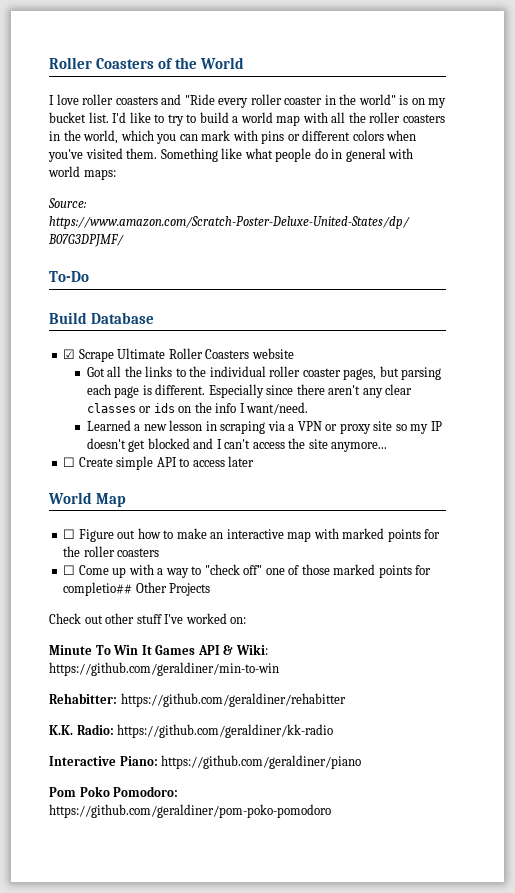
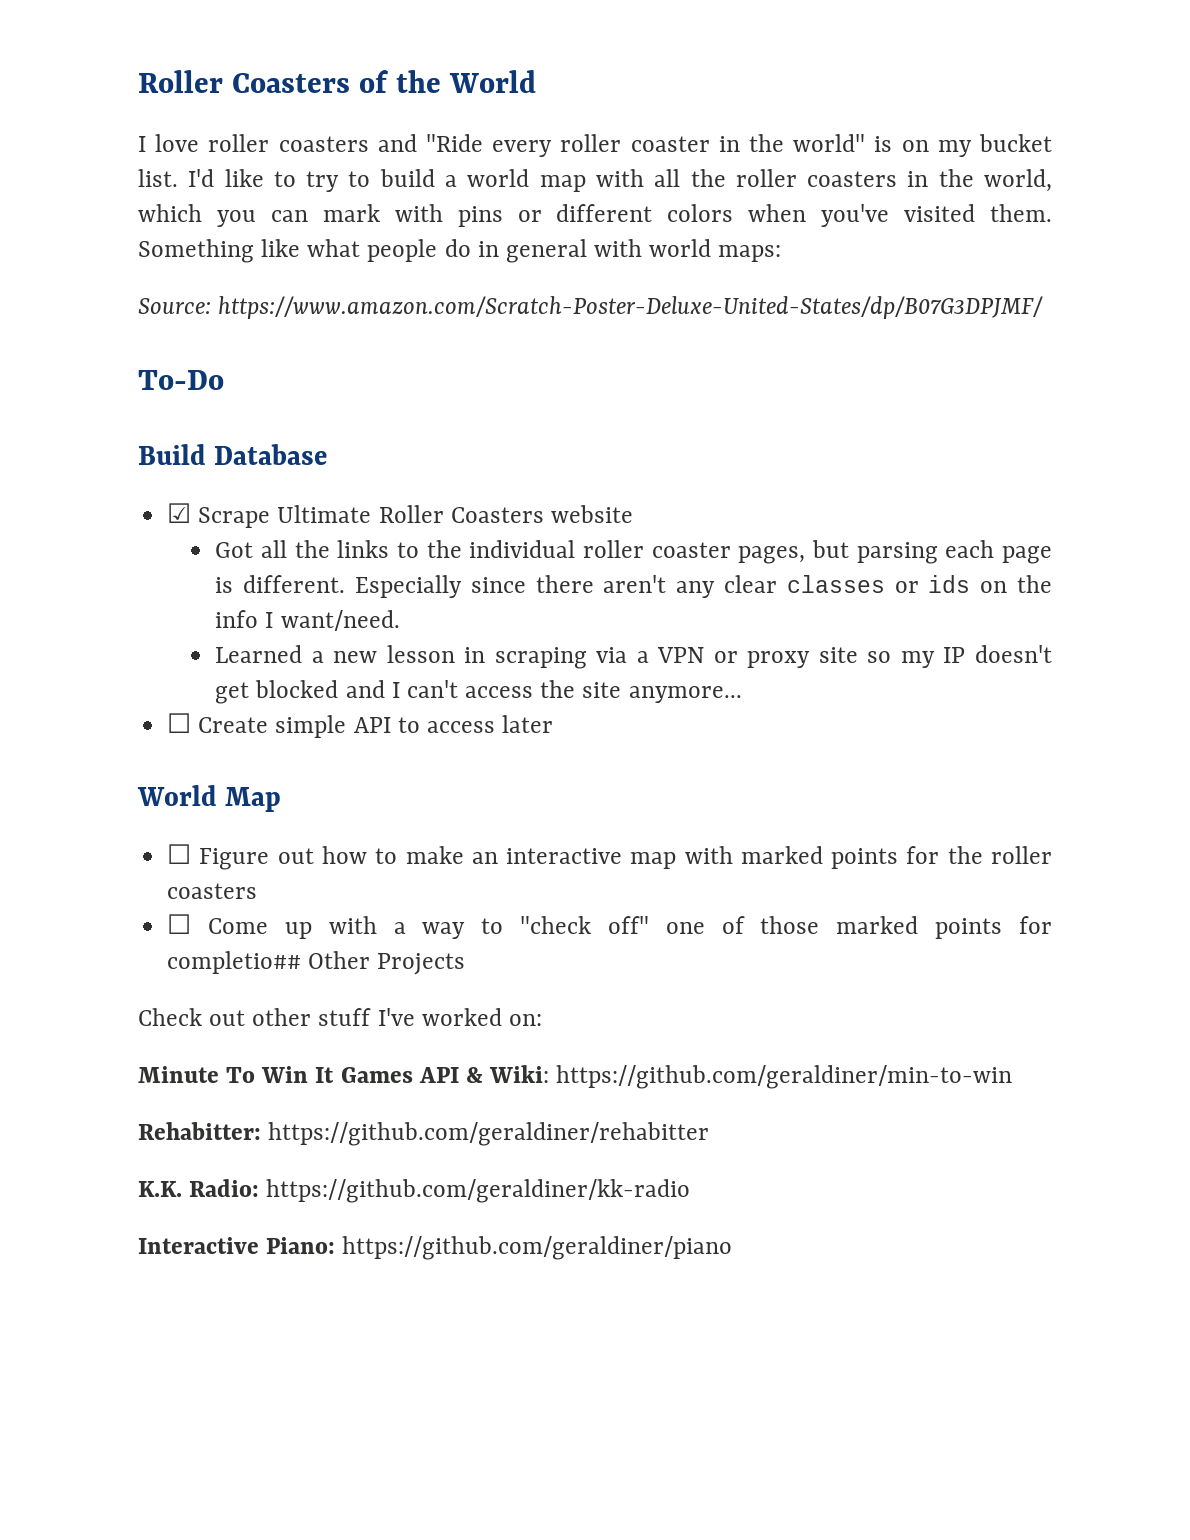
[49,786,179,797] [49,804,331,818] // Pom Poko Pomodoro: https://github.com/geraldiner/pom-poko-pomodoro -> (733, 1248) none

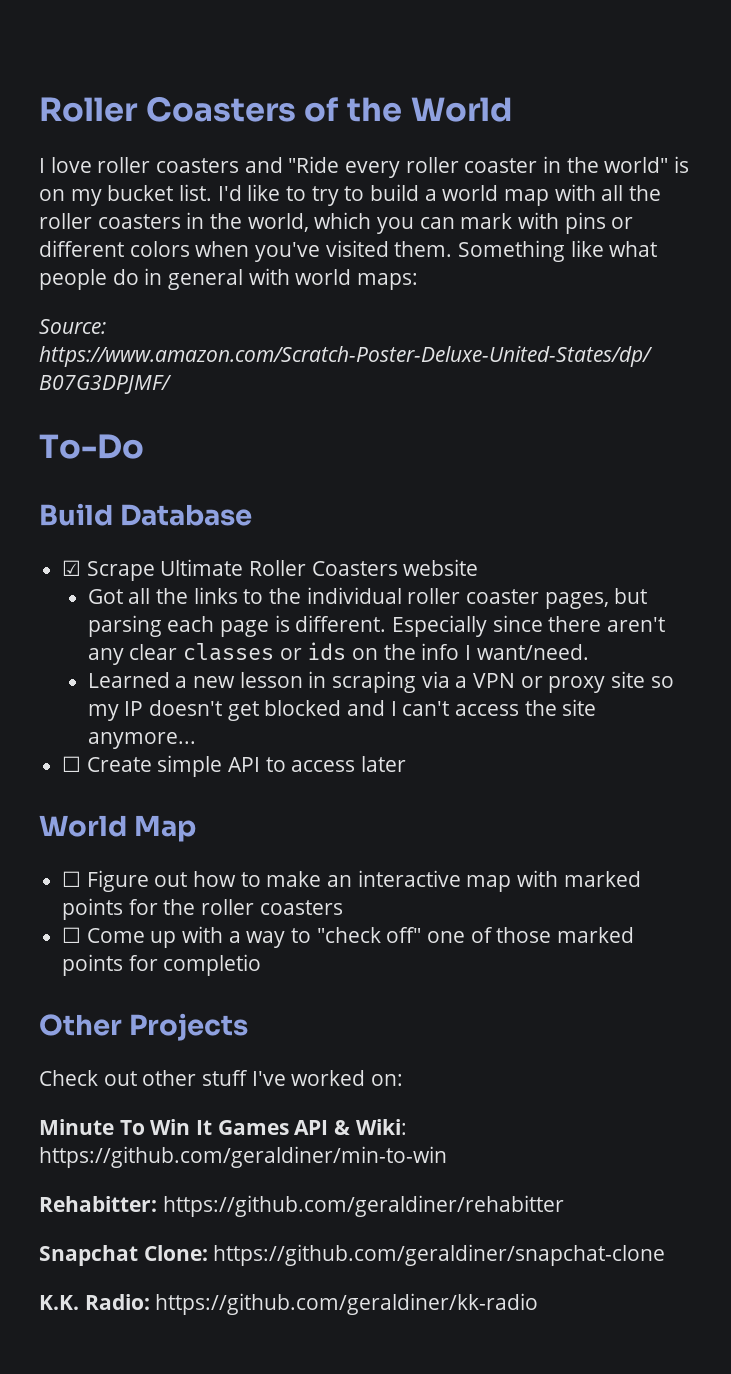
[167,951,302,974] completio## -> [163,954,262,976] completio //
(710, 1134) none -> [39,1244,666,1266] // Snapchat Clone: https://github.com/geraldiner/snapchat-clone
[138,1236,733,1260] // Interactive Piano: https://github.com/geraldiner/piano -> (539, 1304) none

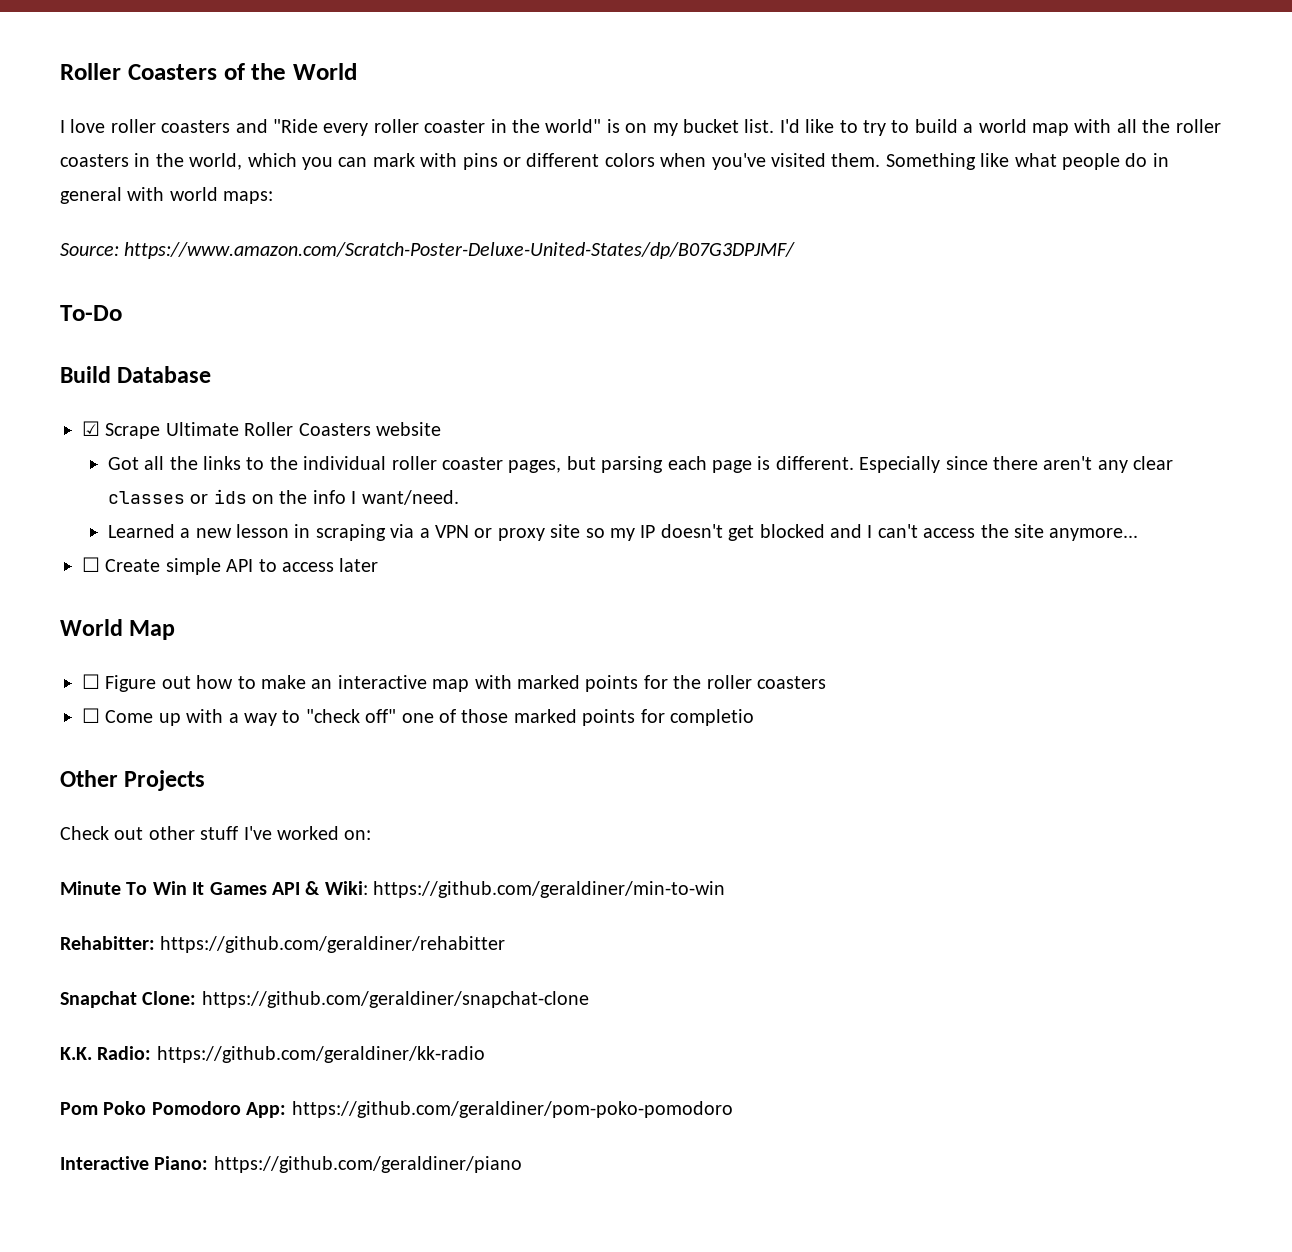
(539, 1304) none -> [60,1101,733,1118] [60,1156,522,1173] // Pom Poko Pomodoro App: https://github.com/geraldiner/pom-poko-pomodoro // Interactive Piano: https://github.com/geraldiner/piano

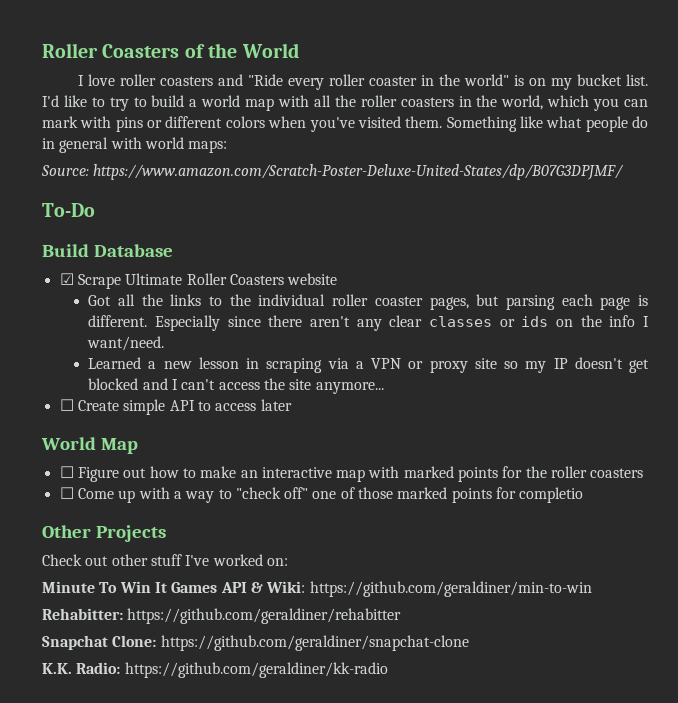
[60,1101,733,1118] [60,1156,522,1173] // Pom Poko Pomodoro App: https://github.com/geraldiner/pom-poko-pomodoro // Interactive Piano: https://github.com/geraldiner/piano -> (388, 670) none

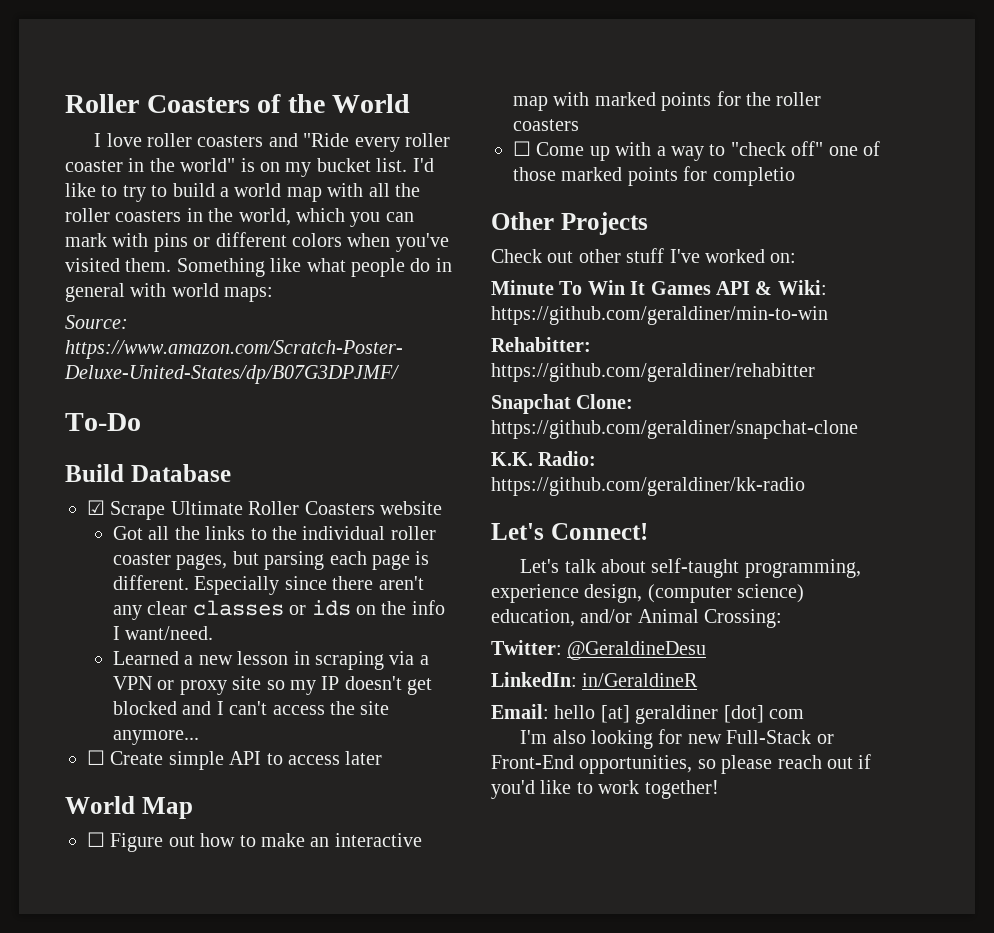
(388, 670) none -> [491,523,648,540] [520,558,861,578] [491,584,805,603] [491,609,783,628] [491,640,707,660] [491,672,699,687] [491,704,804,724] [520,729,834,749] [491,754,872,774] [491,780,719,799] // Let's Connect! // Let's talk about self-taught programming, experience design, (computer science) education, and/or Animal Crossing: // Twitter: @GeraldineDesu // LinkedIn: in/GeraldineR // Email: hello [at] geraldiner [dot] com // I'm also looking for new Full-Stack or Front-End opportunities, so please reach out if you'd like to work together!

